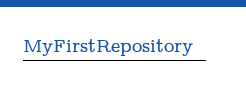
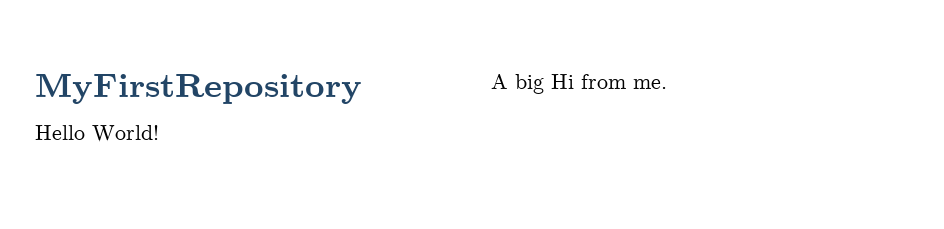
(193, 47) none -> [35,125,159,142] [491,74,667,94] // Hello World! // A big Hi from me.

